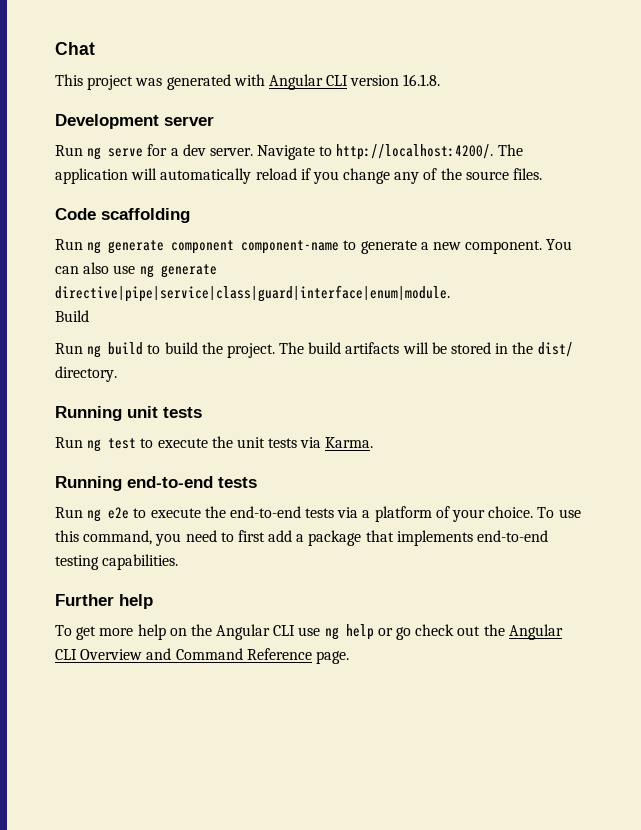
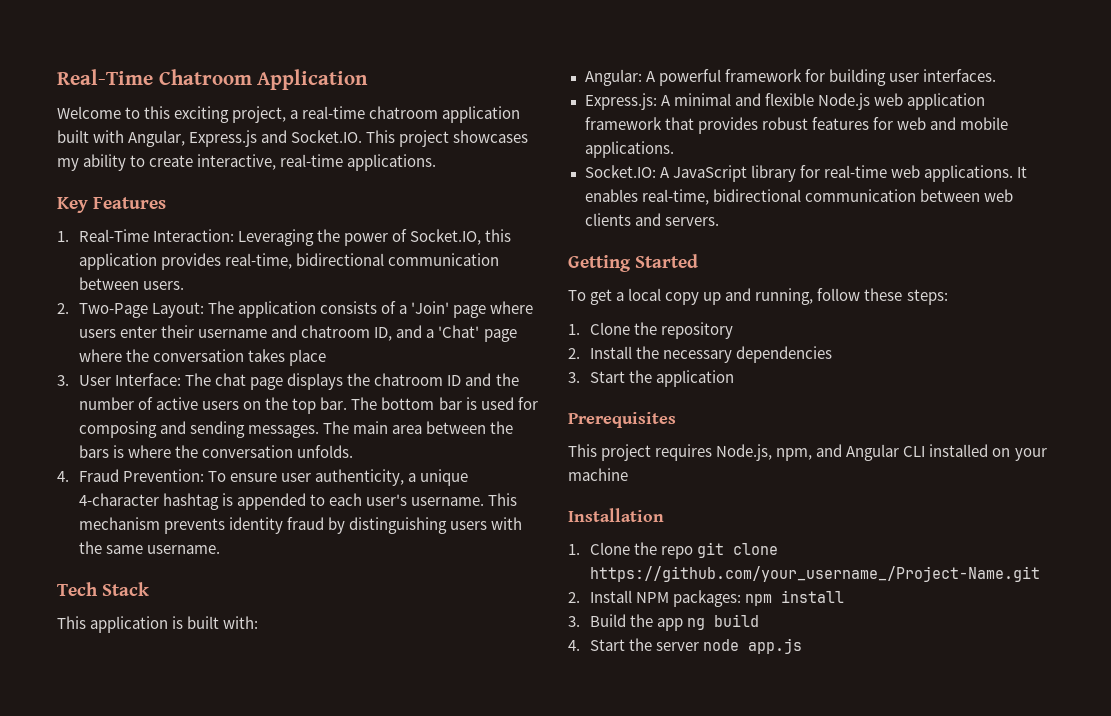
[55,42,95,55] [55,74,441,90] [55,114,214,129] [55,144,523,160] [55,168,543,184] [55,208,190,223] [55,239,573,254] [55,262,217,278] [55,285,450,302] Chat // This project was generated with Angular CLI version 16.1.8. // Development server // Run ng serve for a dev server. Navigate to http://localhost:4200/. The application will automatically reload if you change any of the source files. // Code scaffolding // Run ng generate component component-name to generate a new component. You can also use ng generate directive|pipe|service|class|guard|interface|enum|module. // -> [57,69,369,90] [57,106,521,123] [57,130,529,147] [57,154,437,171] [57,197,166,213] [57,229,512,246] [79,253,500,270] [79,277,185,290] [57,301,534,318] [79,325,517,342] [79,349,327,366] [57,373,519,390] [79,397,538,414] [79,421,514,438] [79,445,354,458] [57,469,469,486] [79,493,518,510] [79,517,523,534] [79,541,221,554] [57,582,149,596] [57,616,259,633] [584,69,996,86] [584,93,985,110] [584,117,1008,134] [584,141,674,158] [584,165,1027,182] [584,189,1013,205] [584,213,719,226] [568,254,698,272] [568,288,948,305] [568,322,734,339] [568,346,833,363] [568,370,735,387] [568,412,676,428] [568,444,1047,461] [568,468,628,481] [568,508,664,522] [568,542,779,559] [590,566,1041,582] [568,590,845,607] [568,616,580,627] Real-Time Chatroom Application // Welcome to this exciting project, a real-time chatroom application built with Angular, Express.js and Socket.IO. This project showcases my ability to create interactive, real-time applications. // Key Features // 1. Real-Time Interaction: Leveraging the power of Socket.IO, this application provides real-time, bidirectional communication between users. // 2. Two-Page Layout: The application consists of a 'Join' page where users enter their username and chatroom ID, and a 'Chat' page where the conversation takes place // 3. User Interface: The chat page displays the chatroom ID and the number of active users on the top bar. The bottom bar is used for composing and sending messages. The main area between the bars is where the conversation unfolds. // 4. Fraud Prevention: To ensure user authenticity, a unique 4-character hashtag is appended to each user's username. This mechanism prevents identity fraud by distinguishing users with the same username. // Tech Stack // This application is built with: // Angular: A powerful framework for building user interfaces. // Express.js: A minimal and flexible Node.js web application framework that provides robust features for web and mobile applications. // Socket.IO: A JavaScript library for real-time web applications. It enables real-time, bidirectional communication between web clients and servers. // Getting Started // To get a local copy up and running, follow these steps: // 1. Clone the repository // 2. Install the necessary dependencies // 3. Start the application // Prerequisites // This project requires Node.js, npm, and Angular CLI installed on your machine // Installation // 1. Clone the repo git clone https://github.com/your_username_/Project-Name.git // 2. Install NPM packages: npm install // 3.
[55,343,83,354] // Run -> [630,614,684,631] the app
[147,342,573,358] [55,366,117,382] [55,406,202,421] [55,436,374,452] [55,476,257,491] [55,506,581,522] [55,530,549,546] [55,554,179,570] [55,594,153,609] [55,624,563,640] [55,648,349,664] to build the project. The build artifacts will be stored in the dist/ directory. // Running unit tests // Run ng test to execute the unit tests via Karma. // Running end-to-end tests // Run ng e2e to execute the end-to-end tests via a platform of your choice. To use this command, you need to first add a package that implements end-to-end testing capabilities. // Further help // To get more help on the Angular CLI use ng help or go check out the Angular CLI Overview and Command Reference page. -> [568,638,803,654] // 4. Start the server node app.js

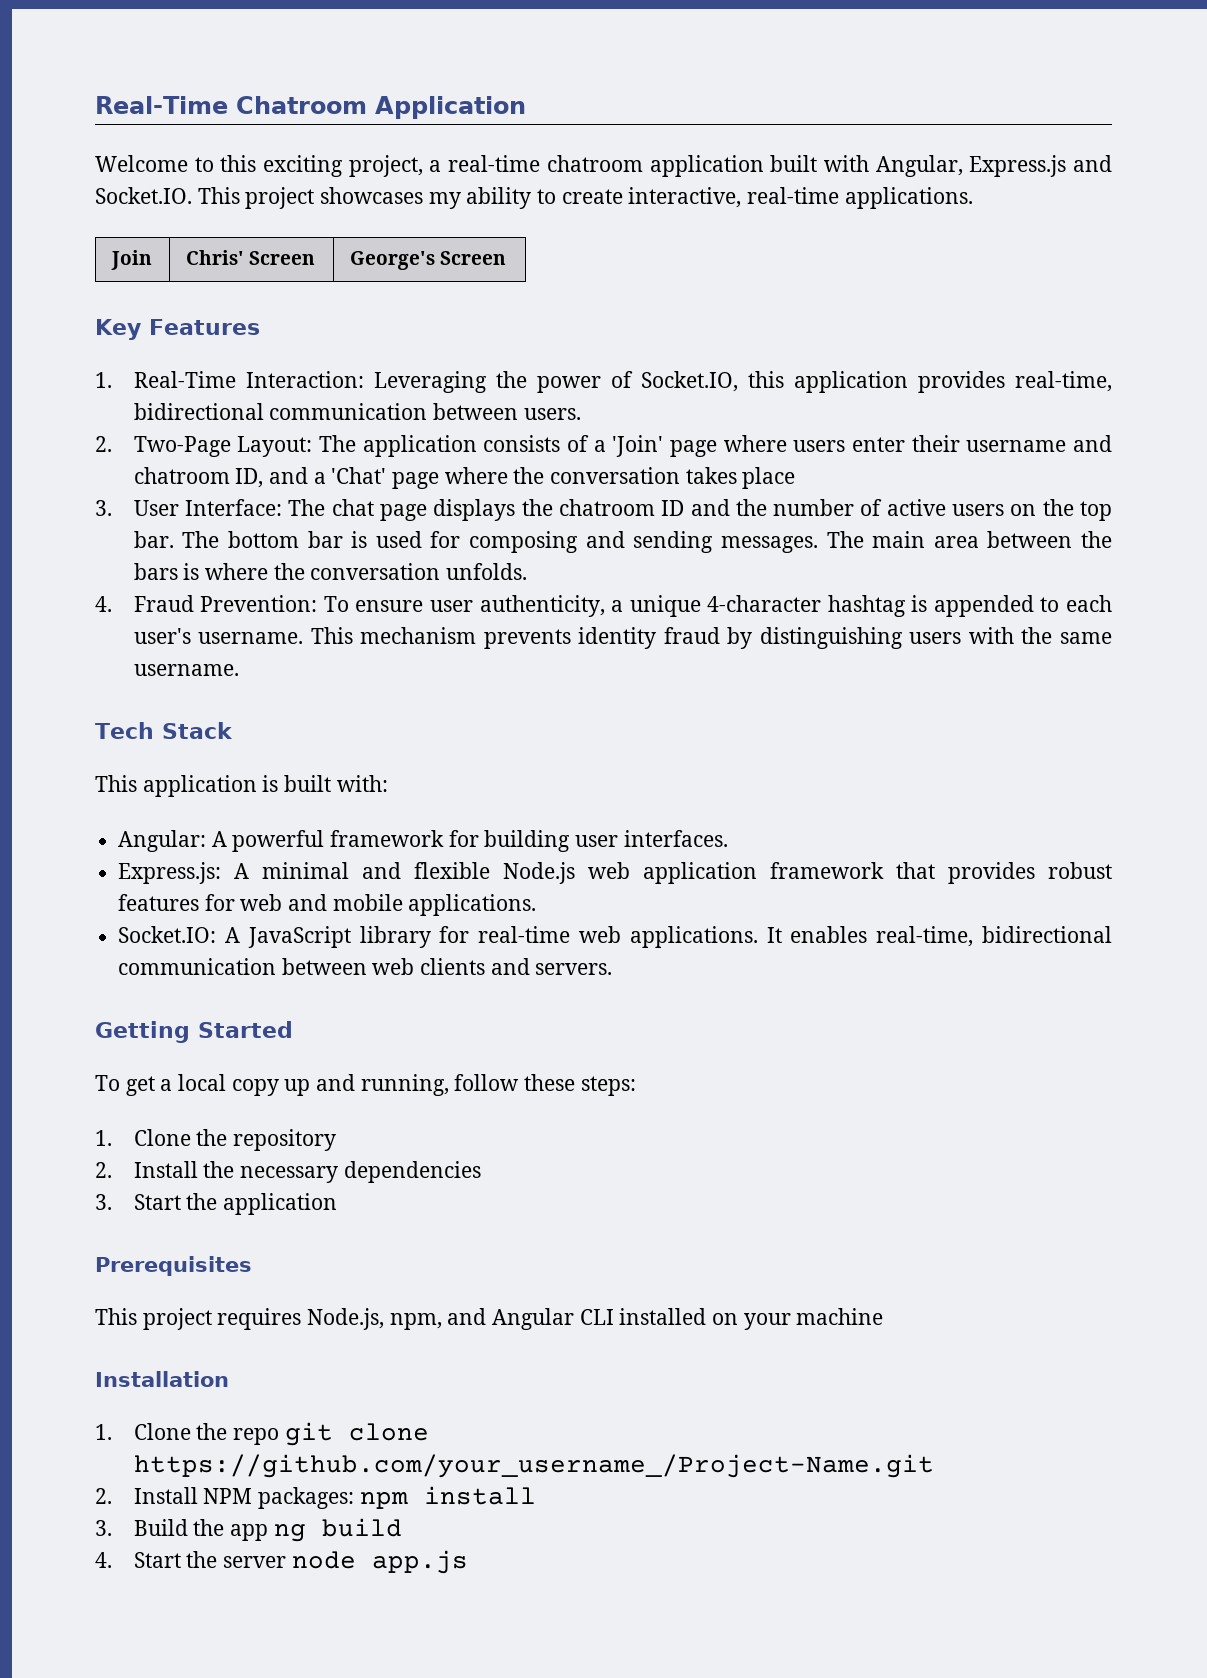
(437, 162) none -> [110,250,152,270] [185,250,315,265] [349,251,506,270] // Join | Chris' Screen | George's Screen

